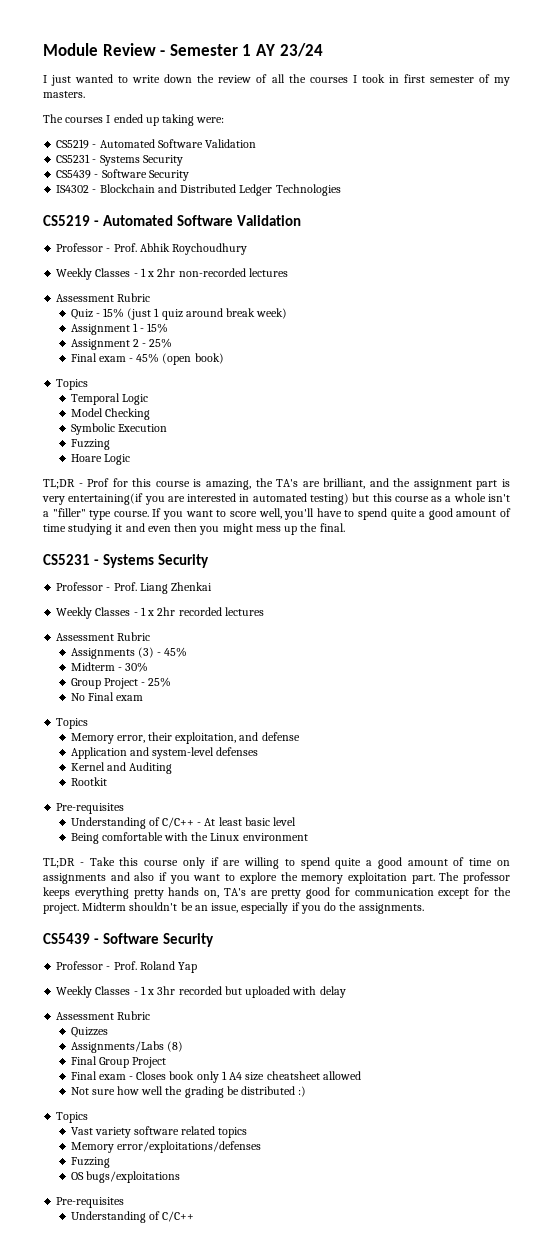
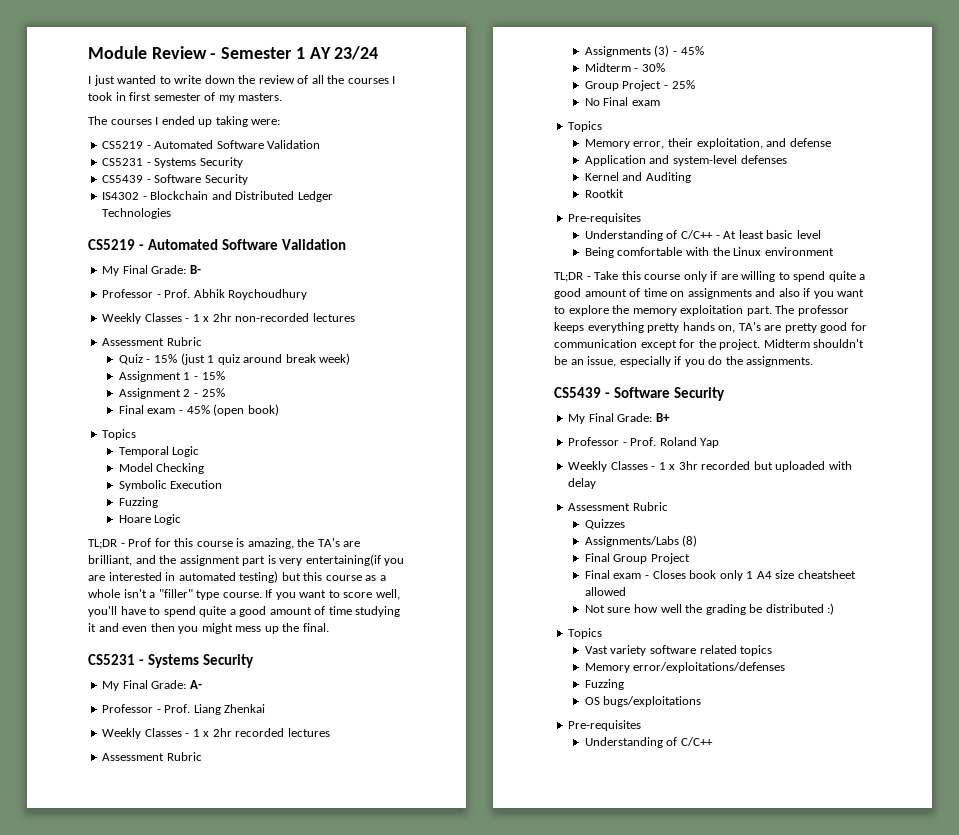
(301, 220) none -> [102,265,201,276] // My Final Grade: B-
(209, 561) none -> [102,680,202,691] // My Final Grade: A-
(214, 940) none -> [568,413,670,424] // My Final Grade: B+

